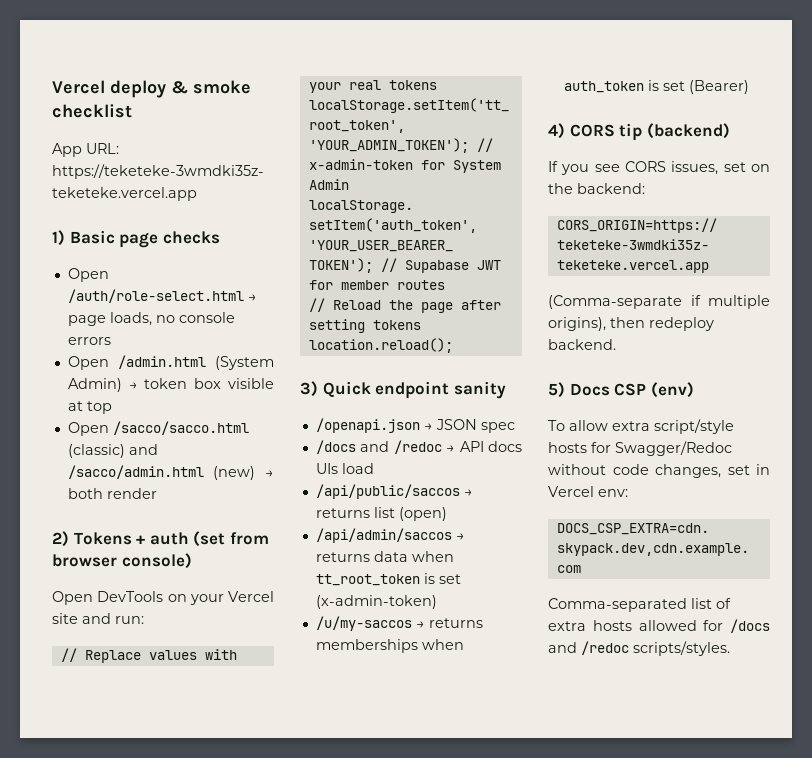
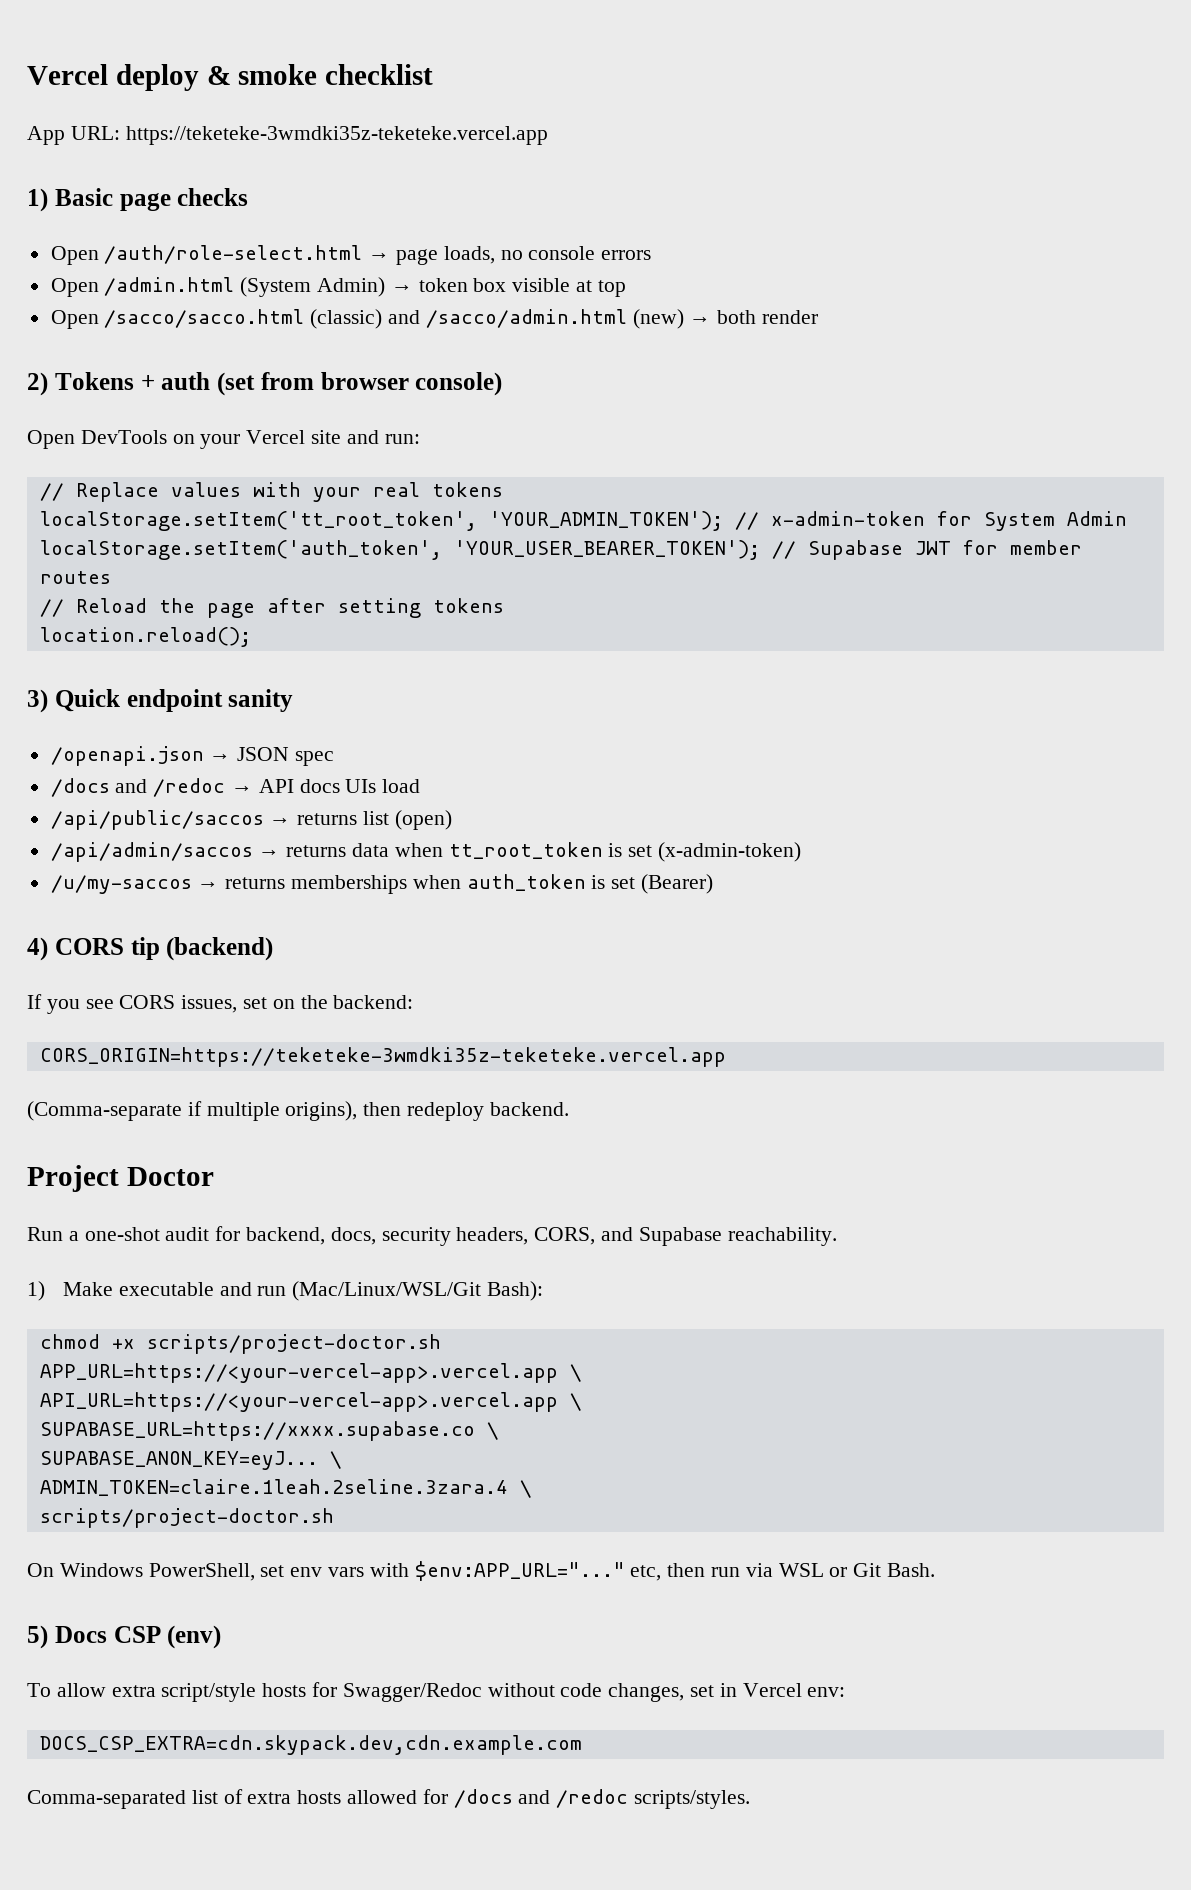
(616, 344) none -> [27,1165,214,1192] [27,1226,837,1246] [27,1281,544,1301] [39,1334,441,1354] [39,1363,582,1383] [39,1392,582,1412] [39,1421,499,1441] [39,1451,342,1470] [39,1479,532,1498] [39,1508,334,1528] [27,1561,936,1581] // Project Doctor // Run a one-shot audit for backend, docs, security headers, CORS, and Supabase reachability. // 1) Make executable and run (Mac/Linux/WSL/Git Bash): // chmod +x scripts/project-doctor.sh // APP_URL=https://<your-vercel-app>.vercel.app \ // API_URL=https://<your-vercel-app>.vercel.app \ // SUPABASE_URL=https://xxxx.supabase.co \ // SUPABASE_ANON_KEY=eyJ... \ // ADMIN_TOKEN=claire.1leah.2seline.3zara.4 \ // scripts/project-doctor.sh // On Windows PowerShell, set env vars with $env:APP_URL="..." etc, then run via WSL or Git Bash.

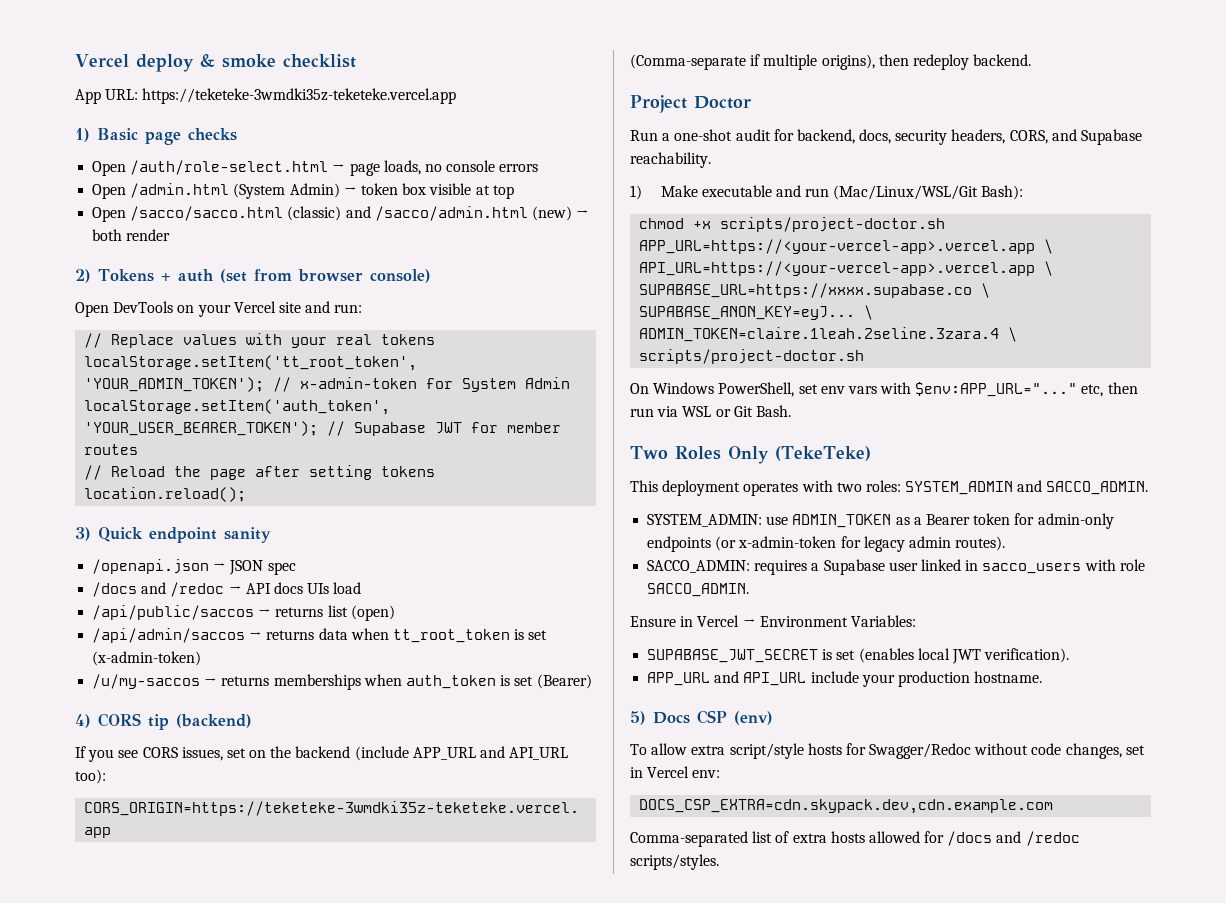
[333,995,414,1009] backend: -> [295,746,569,761] [75,769,106,784] backend (include APP_URL and API_URL too):
(936, 1570) none -> [630,446,871,464] [630,480,1149,496] [647,513,1114,529] [647,536,1006,552] [647,559,1145,575] [647,583,750,597] [630,615,916,627] [647,648,1070,664] [647,671,1043,687] // Two Roles Only (TekeTeke) // This deployment operates with two roles: SYSTEM_ADMIN and SACCO_ADMIN. // SYSTEM_ADMIN: use ADMIN_TOKEN as a Bearer token for admin-only endpoints (or x-admin-token for legacy admin routes). // SACCO_ADMIN: requires a Supabase user linked in sacco_users with role SACCO_ADMIN. // Ensure in Vercel → Environment Variables: // SUPABASE_JWT_SECRET is set (enables local JWT verification). // APP_URL and API_URL include your production hostname.

